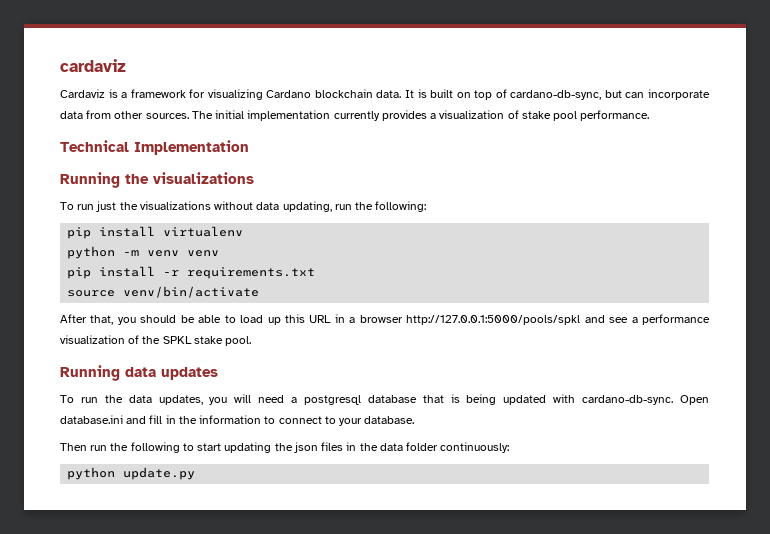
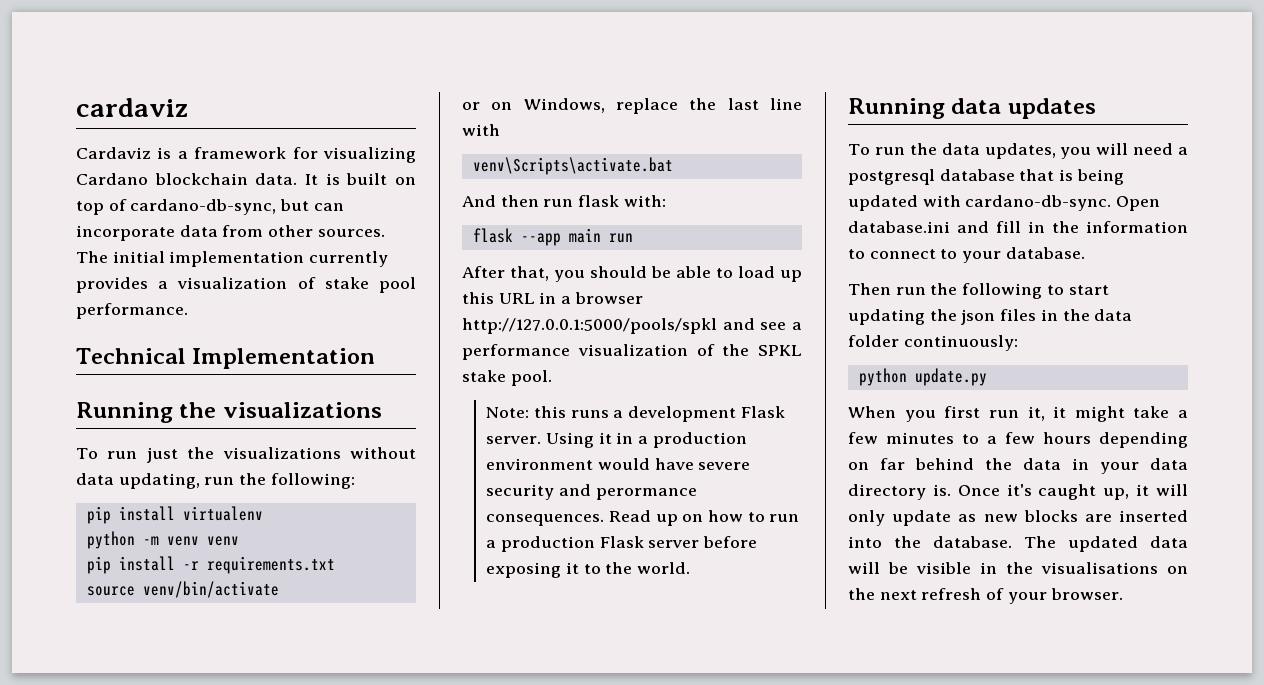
(260, 292) none -> [462,98,802,114] [462,124,500,136] [472,157,673,175] [462,195,666,207] [472,228,633,246] // or on Windows, replace the last line with // venv\Scripts\activate.bat // And then run flask with: // flask --app main run
(252, 341) none -> [486,406,785,422] [486,432,747,448] [486,458,751,470] [486,484,697,500] [486,510,800,526] [486,536,757,552] [486,562,690,578] // Note: this runs a development Flask server. Using it in a production environment would have severe security and perormance consequences. Read up on how to run a production Flask server before exposing it to the world.
(196, 473) none -> [848,406,1188,422] [848,432,1188,448] [848,458,1188,474] [848,484,1188,500] [848,510,1188,526] [848,536,1188,552] [848,562,1188,574] [848,588,1123,604] // When you first run it, it might take a few minutes to a few hours depending on far behind the data in your data directory is. Once it's caught up, it will only update as new blocks are inserted into the database. The updated data will be visible in the visualisations on the next refresh of your browser.

